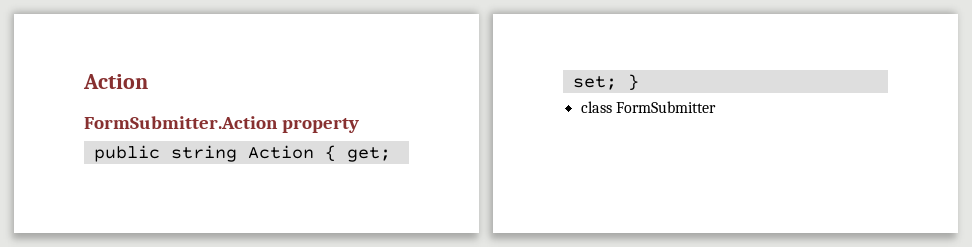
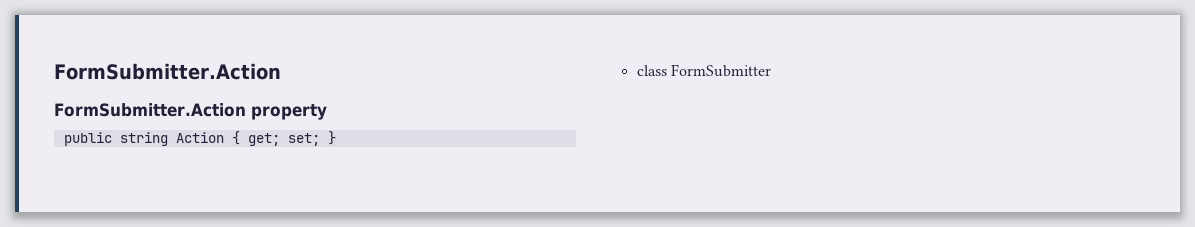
[83,74,148,89] Action -> [54,63,281,80] FormSubmitter.Action

